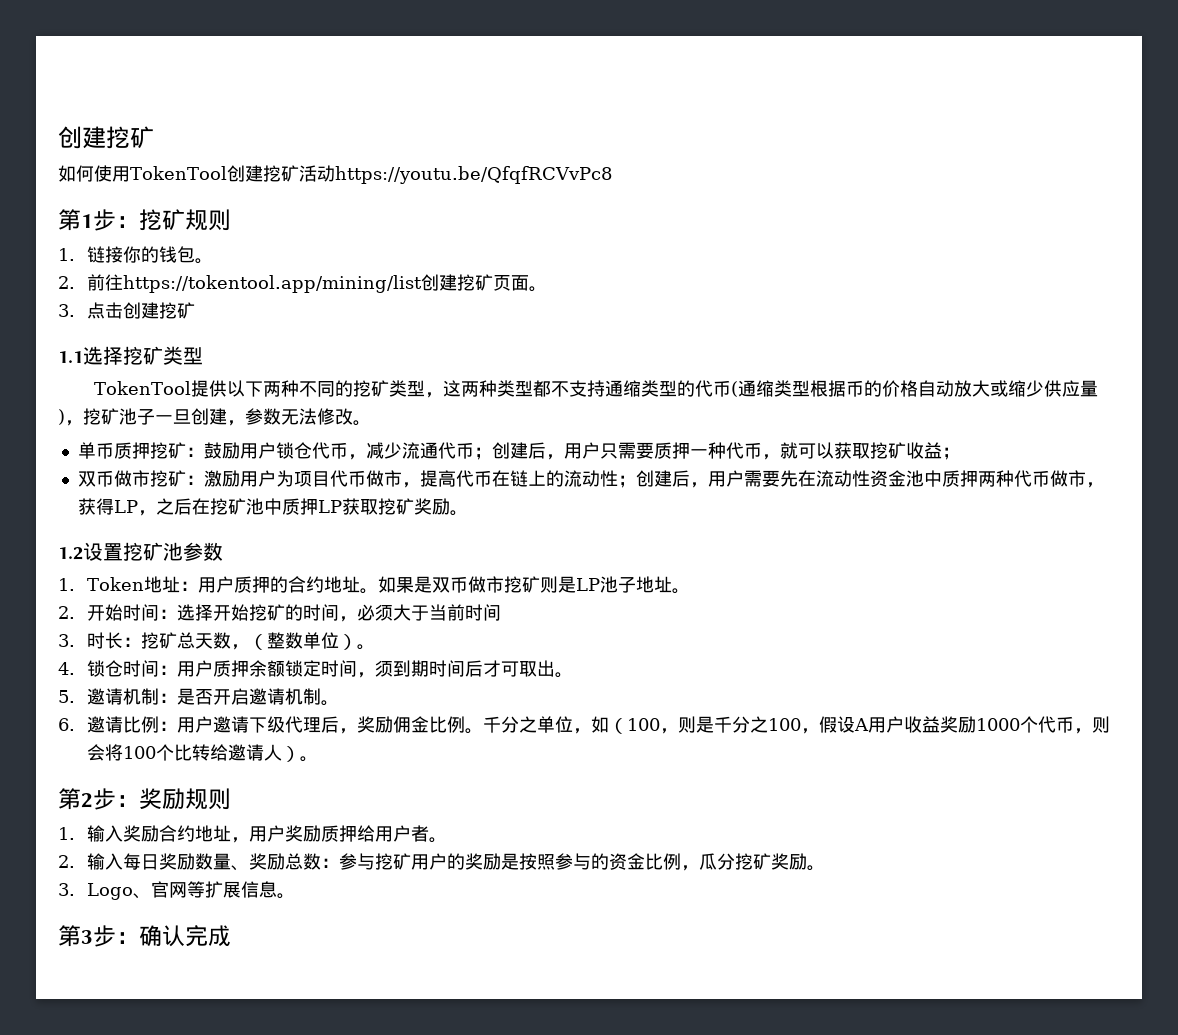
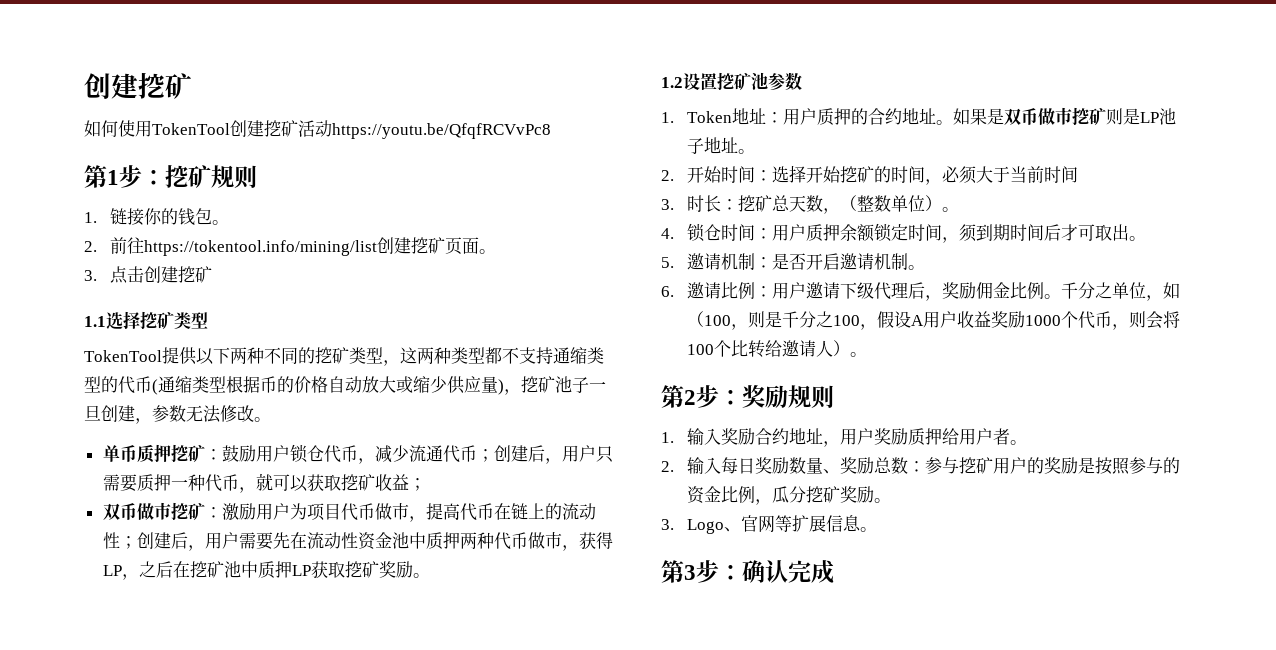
[122,275,422,293] https://tokentool.app/mining/list -> [143,240,377,256] https://tokentool.info/mining/list

